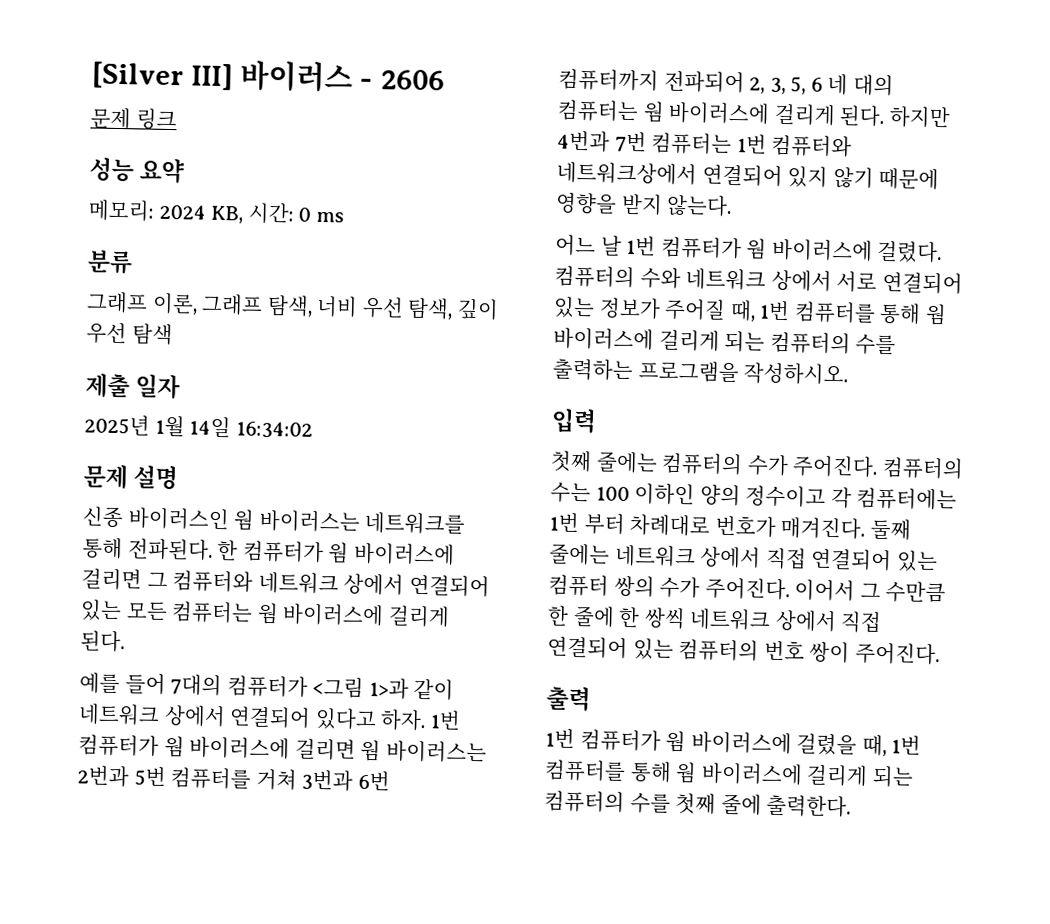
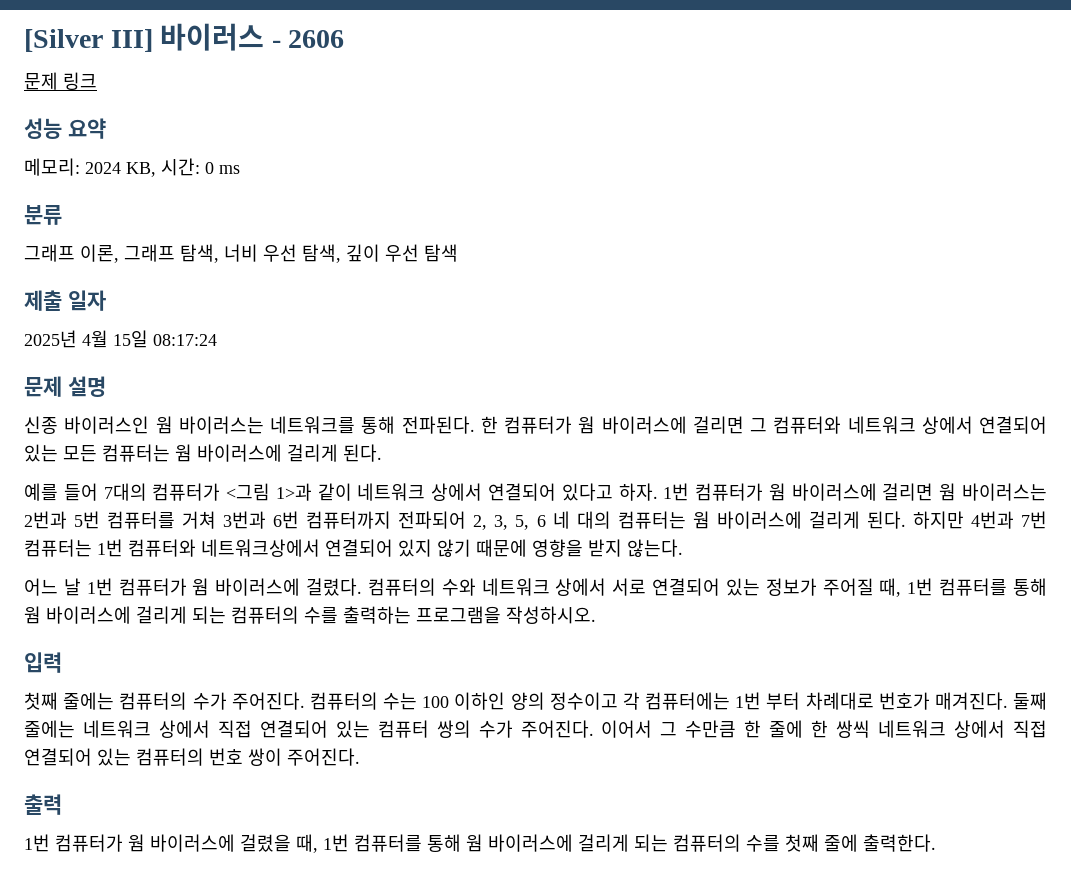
[154,414,313,439] 1월 14일 16:34:02 -> [82,330,217,348] 4월 15일 08:17:24

